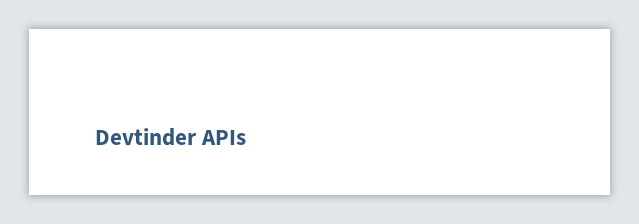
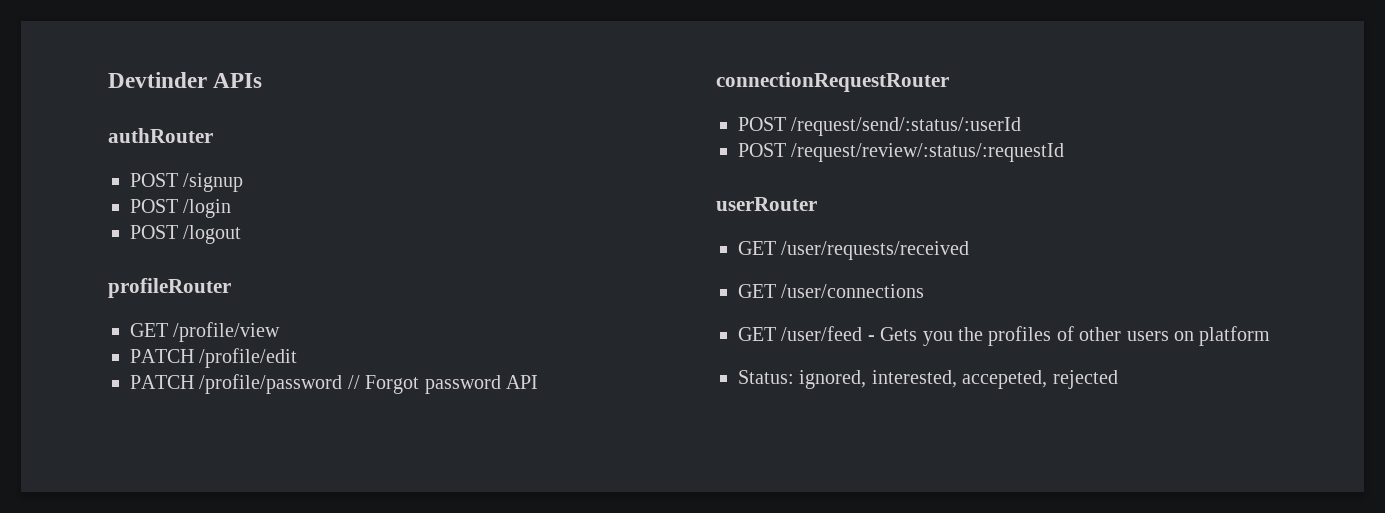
(247, 137) none -> [108,128,213,143] [130,173,244,192] [130,199,232,218] [130,225,242,244] [108,278,231,298] [130,322,281,342] [130,348,298,368] [130,374,538,394] [716,72,949,92] [738,117,1022,136] [738,143,1065,162] [716,197,817,211] [738,241,970,260] [738,284,925,298] [738,326,1271,346] [738,370,1118,389] // authRouter // POST /signup // POST /login // POST /logout // profileRouter // GET /profile/view // PATCH /profile/edit // PATCH /profile/password // Forgot password API // connectionRequestRouter // POST /request/send/:status/:userId // POST /request/review/:status/:requestId // userRouter // GET /user/requests/received // GET /user/connections // GET /user/feed - Gets you the profiles of other users on platform // Status: ignored, interested, accepeted, rejected

